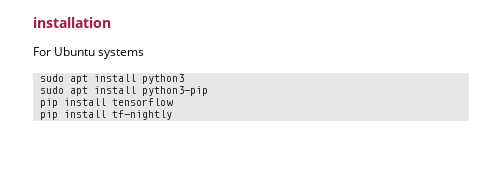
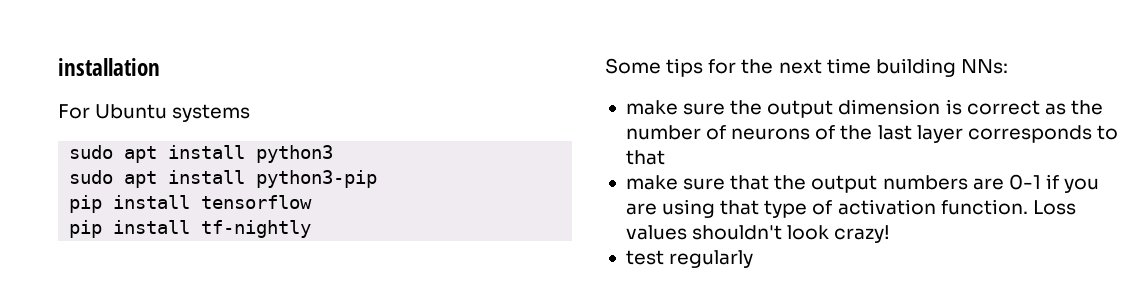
(172, 115) none -> [605,58,1008,77] [625,99,1103,118] [625,125,1118,143] [625,150,665,165] [625,174,1100,193] [625,199,1076,218] [625,225,891,243] [625,250,754,268] // Some tips for the next time building NNs: // make sure the output dimension is correct as the number of neurons of the last layer corresponds to that // make sure that the output numbers are 0-1 if you are using that type of activation function. Loss values shouldn't look crazy! // test regularly

